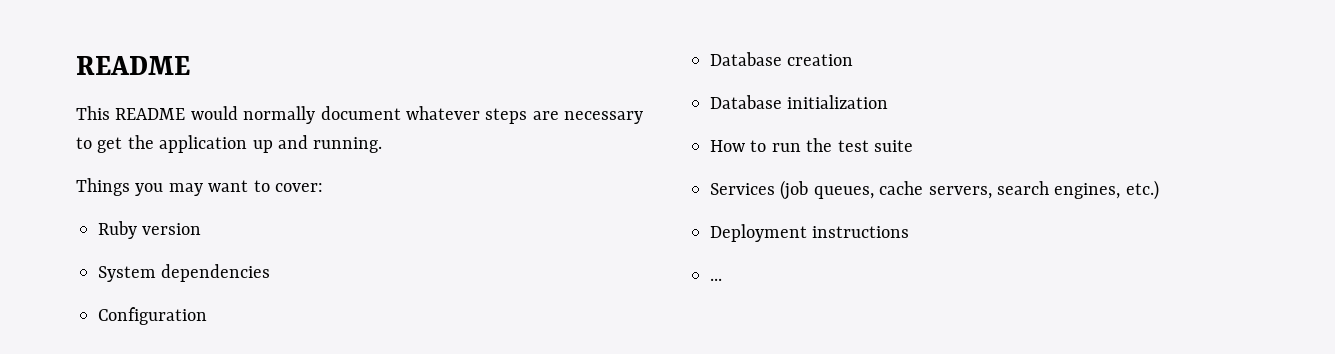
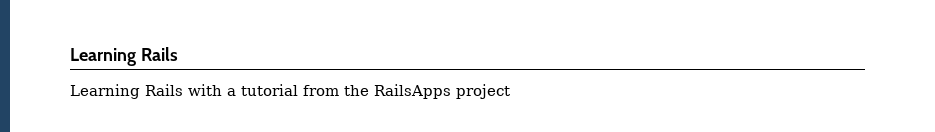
[76,56,190,75] [76,106,644,124] [76,135,383,153] [76,178,323,196] [98,221,202,239] [98,264,271,282] [98,307,207,325] [710,52,854,66] [710,95,889,109] [710,138,913,152] [710,180,1159,200] [710,224,910,242] [710,278,722,281] README // This README would normally document whatever steps are necessary to get the application up and running. // Things you may want to cover: // Ruby version // System dependencies // Configuration // Database creation // Database initialization // How to run the test suite // Services (job queues, cache servers, search engines, etc.) // Deployment instructions // ... -> [70,47,178,66] [70,84,510,99] Learning Rails // Learning Rails with a tutorial from the RailsApps project

